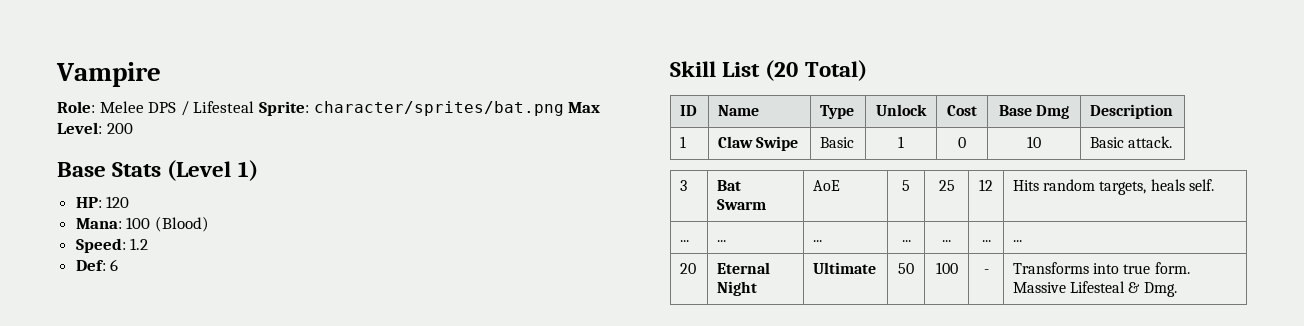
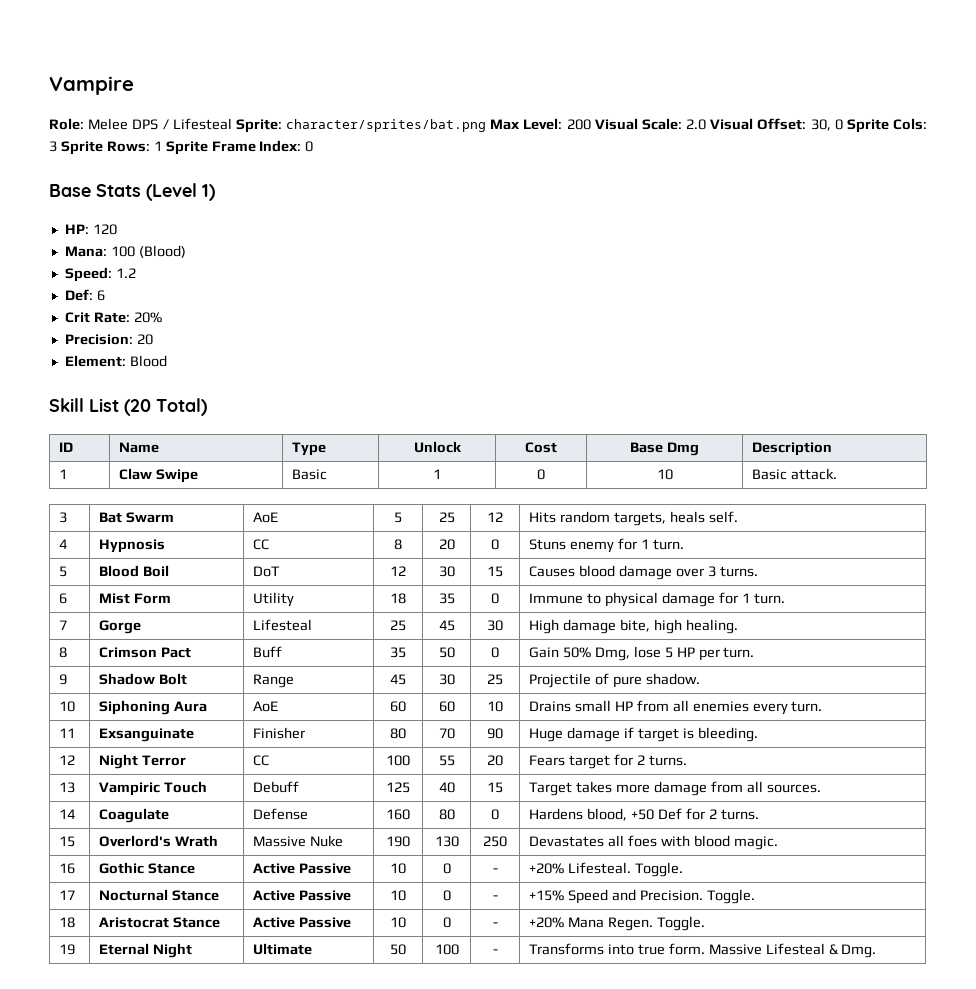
(133, 128) none -> [594,118,927,133] [49,140,314,155] Visual Scale: 2.0 Visual Offset: 30, 0 Sprite Cols: 3 Sprite Rows: 1 Sprite Frame Index: 0
(119, 265) none -> [64,312,162,323] [64,334,153,345] [64,355,167,367] // Crit Rate: 20% // Precision: 20 // Element: Blood
[680,240,690,242] [717,240,727,242] [813,240,823,242] [901,240,911,242] [942,240,951,242] [981,240,991,242] [1013,240,1023,242] [680,263,697,274] ... | ... | ... | ... | ... | ... | ... // 20 -> [59,539,68,549] [99,539,166,553] [253,539,270,550] [394,539,402,550] [438,539,455,550] [491,539,499,550] [529,538,684,553] [59,566,68,577] [99,565,169,577] [253,566,281,577] [390,566,406,576] [438,566,455,577] [487,566,503,577] [529,565,758,580] [59,593,68,604] [99,593,171,604] [253,592,295,607] [390,593,406,604] [438,593,455,604] [491,593,499,604] [529,592,785,607] [59,620,68,630] [99,620,142,634] [253,619,313,631] [390,620,406,631] [438,620,455,631] [487,620,503,631] [529,619,738,634] [59,647,68,658] [99,647,191,658] [253,646,283,658] [390,647,406,658] [438,647,455,658] [491,647,499,658] [529,646,755,661] [59,674,68,685] [99,673,187,685] [253,674,295,688] [390,674,406,685] [438,674,455,685] [487,674,503,685] [529,673,700,688] [59,701,76,712] [99,700,207,715] [253,701,279,712] [390,701,406,712] [438,701,455,712] [487,701,503,712] [529,700,823,715] [59,728,76,738] [99,728,195,742] [253,727,306,739] [390,728,406,739] [438,728,455,739] [487,728,503,739] [529,727,758,742] [59,755,76,765] [99,754,186,769] [253,755,270,766] [386,755,410,766] [438,755,455,766] [487,755,503,766] [529,754,687,769] [59,782,76,793] [99,781,207,796] [253,781,300,793] [386,782,410,793] [438,782,455,793] [487,782,503,793] [529,781,821,796] [59,809,76,819] [99,808,170,823] [253,808,309,820] [386,809,410,820] [438,809,455,820] [491,809,499,820] [529,808,759,821] [59,836,76,847] [99,835,218,847] [253,835,343,847] [386,836,410,847] [434,836,459,847] [483,836,507,847] [529,835,778,850] [59,863,76,874] [99,862,195,874] [253,863,351,874] [390,863,406,874] [442,863,451,874] [492,868,498,873] [529,862,683,877] [59,890,76,900] [99,889,219,901] [253,890,351,901] [390,890,406,901] [442,890,451,901] [492,895,498,900] [529,889,755,904] [59,917,76,928] [99,917,220,928] [253,917,351,928] [390,917,406,928] [442,917,451,928] [492,922,498,927] [529,916,705,931] [59,944,76,955] 4 | Hypnosis | CC | 8 | 20 | 0 | Stuns enemy for 1 turn. // 5 | Blood Boil | DoT | 12 | 30 | 15 | Causes blood damage over 3 turns. // 6 | Mist Form | Utility | 18 | 35 | 0 | Immune to physical damage for 1 turn. // 7 | Gorge | Lifesteal | 25 | 45 | 30 | High damage bite, high healing. // 8 | Crimson Pact | Buff | 35 | 50 | 0 | Gain 50% Dmg, lose 5 HP per turn. // 9 | Shadow Bolt | Range | 45 | 30 | 25 | Projectile of pure shadow. // 10 | Siphoning Aura | AoE | 60 | 60 | 10 | Drains small HP from all enemies every turn. // 11 | Exsanguinate | Finisher | 80 | 70 | 90 | Huge damage if target is bleeding. // 12 | Night Terror | CC | 100 | 55 | 20 | Fears target for 2 turns. // 13 | Vampiric Touch | Debuff | 125 | 40 | 15 | Target takes more damage from all sources. // 14 | Coagulate | Defense | 160 | 80 | 0 | Hardens blood, +50 Def for 2 turns. // 15 | Overlord's Wrath | Massive Nuke | 190 | 130 | 250 | Devastates all foes with blood magic. // 16 | Gothic Stance | Active Passive | 10 | 0 | - | +20% Lifesteal. Toggle. // 17 | Nocturnal Stance | Active Passive | 10 | 0 | - | +15% Speed and Precision. Toggle. // 18 | Aristocrat Stance | Active Passive | 10 | 0 | - | +20% Mana Regen. Toggle. // 19

